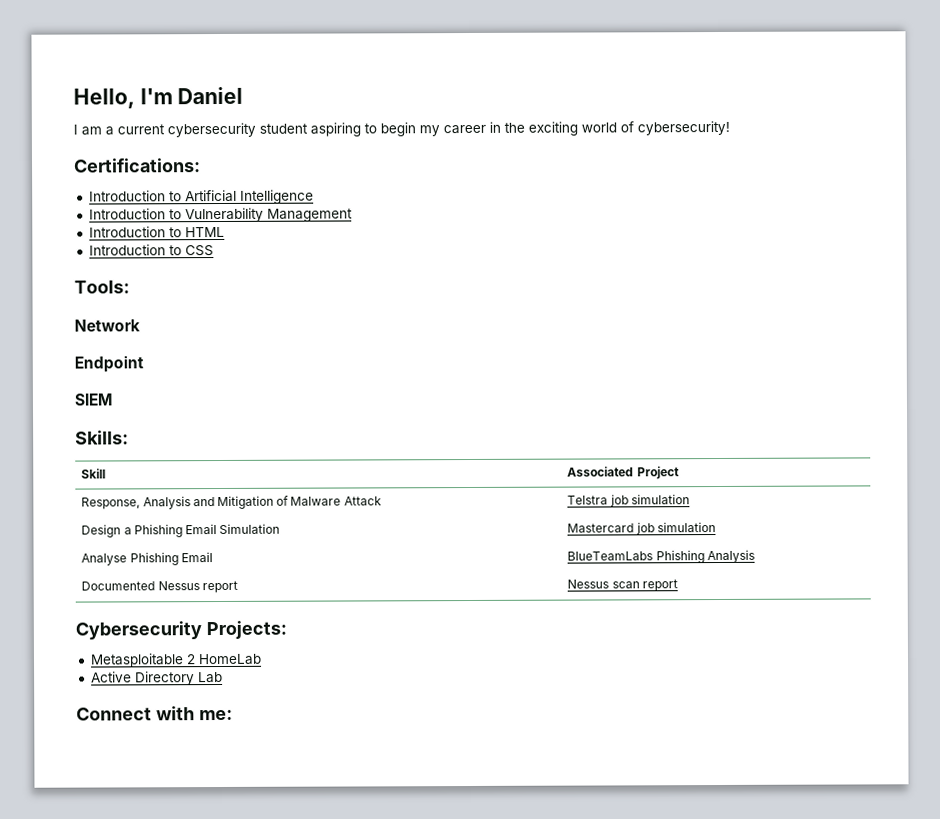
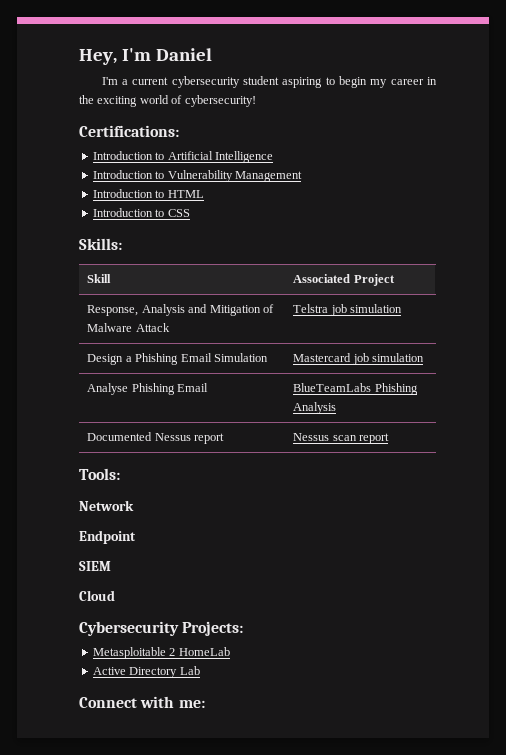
[73,88,135,109] Hello, -> [79,49,117,65] Hey,
[73,124,102,136] I am -> [101,77,118,85] I'm
[74,280,130,294] [74,319,140,332] [74,355,144,373] [74,393,112,406] // Tools: // Network // Endpoint // SIEM -> (190, 213) none
(678, 585) none -> [79,468,120,480] [79,500,134,511] [79,530,136,544] [79,561,111,571] [79,590,115,601] // Tools: // Network // Endpoint // SIEM // Cloud

